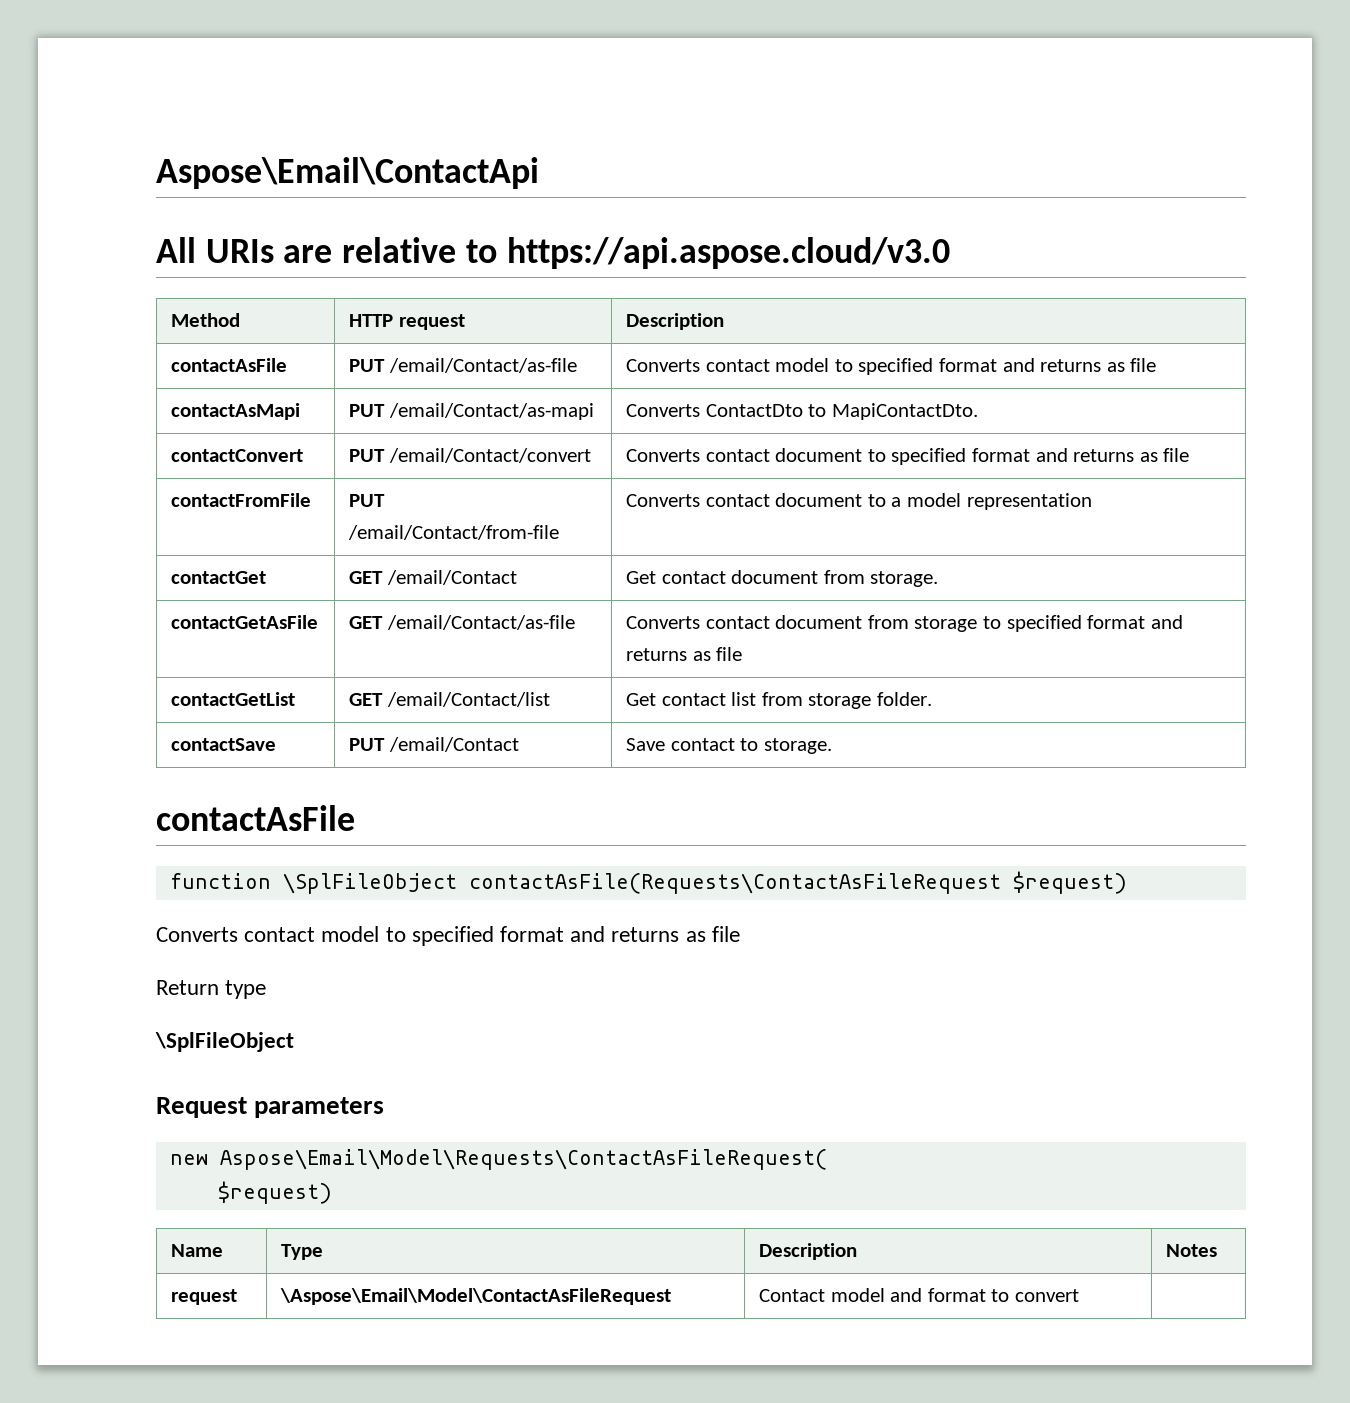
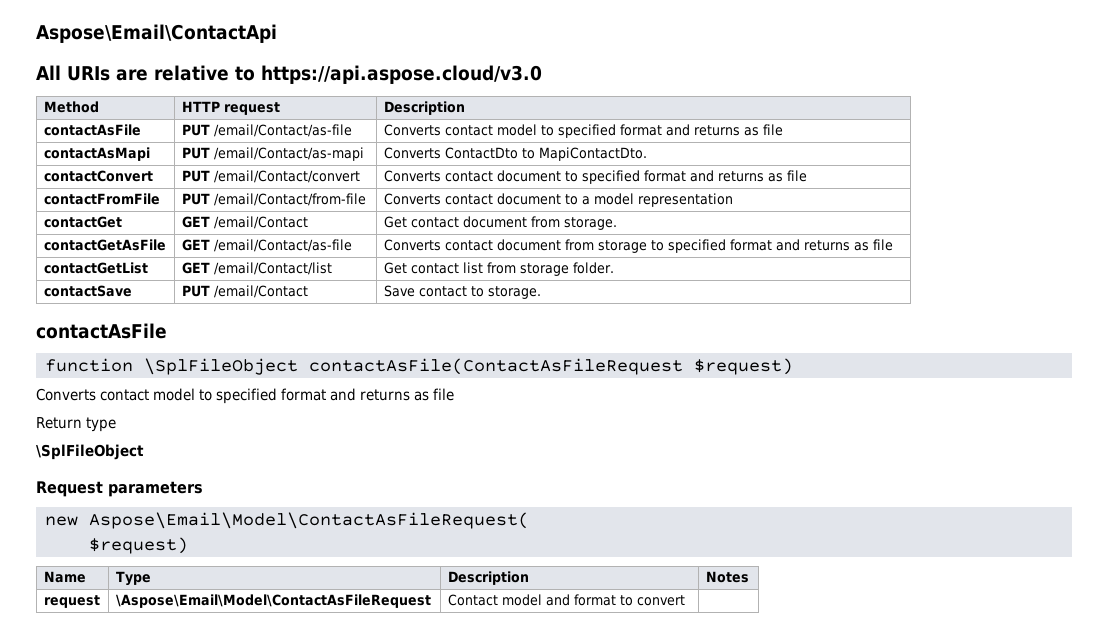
[468,873,1001,894] contactAsFile(Requests\ContactAsFileRequest -> [309,358,683,375] contactAsFile(ContactAsFileRequest
[219,1149,827,1170] Aspose\Email\Model\Requests\ContactAsFileRequest( -> [89,512,529,529] Aspose\Email\Model\ContactAsFileRequest(

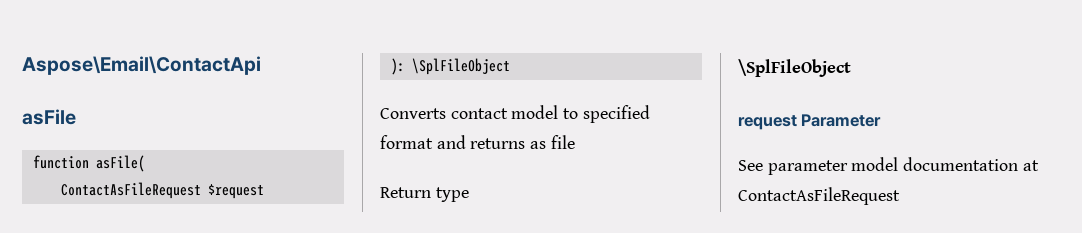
[36,65,542,84] [43,101,99,113] [181,101,280,115] [383,101,465,115] [43,124,141,136] [181,124,352,137] [383,124,783,138] [43,147,150,161] [181,147,364,161] [383,147,647,161] [43,170,153,182] [181,170,360,183] [383,170,807,184] [43,193,160,205] [181,193,366,206] [383,193,733,207] [43,216,122,228] [181,216,308,229] [383,216,617,230] [43,239,166,251] [181,239,352,252] [383,239,893,253] [43,262,148,274] [181,262,332,275] [383,262,614,276] [43,285,132,297] [181,285,308,298] [383,285,541,299] [36,323,167,339] [45,358,793,375] All URIs are relative to https://api.aspose.cloud/v3.0 // Method | HTTP request | Description // contactAsFile | PUT /email/Contact/as-file | Converts contact model to specified format and returns as file // contactAsMapi | PUT /email/Contact/as-mapi | Converts ContactDto to MapiContactDto. // contactConvert | PUT /email/Contact/convert | Converts contact document to specified format and returns as file // contactFromFile | PUT /email/Contact/from-file | Converts contact document to a model representation // contactGet | GET /email/Contact | Get contact document from storage. // contactGetAsFile | GET /email/Contact/as-file | Converts contact document from storage to specified format and returns as file // contactGetList | GET /email/Contact/list | Get contact list from storage folder. // contactSave | PUT /email/Contact | Save contact to storage. // contactAsFile // function \SplFileObject contactAsFile(ContactAsFileRequest $request) -> [22,109,76,125] [32,155,145,172] [60,182,264,199] [390,58,510,75] asFile // function asFile( // ContactAsFileRequest $request // ): \SplFileObject
[36,481,203,497] [45,512,529,529] [89,537,188,554] [43,571,86,583] [115,571,151,586] [447,571,529,585] [705,571,749,583] [43,595,100,608] [115,594,431,608] [447,594,685,606] Request parameters // new Aspose\Email\Model\ContactAsFileRequest( // $request) // Name | Type | Description | Notes // request | \Aspose\Email\Model\ContactAsFileRequest | Contact model and format to convert | -> [738,114,882,130] [738,157,1039,175] [738,187,900,205] request Parameter // See parameter model documentation at ContactAsFileRequest

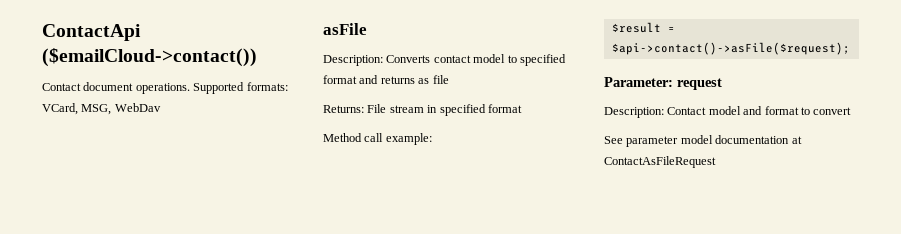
[22,56,261,75] [22,109,76,125] [32,155,145,172] [60,182,264,199] [390,58,510,75] Aspose\Email\ContactApi // asFile // function asFile( // ContactAsFileRequest $request // ): \SplFileObject // -> [42,24,141,41] [42,48,257,67] [42,82,288,94] [42,103,161,115] [323,23,367,35] [323,55,383,66] ContactApi ($emailCloud->contact()) // Contact document operations. Supported formats: VCard, MSG, WebDav // asFile // Description:
[380,187,469,202] [738,59,851,77] [738,114,882,130] Return type // \SplFileObject // request Parameter -> [323,104,522,116] [323,133,432,145] [611,22,675,33] [611,42,850,55] [604,77,722,90] [604,106,852,118] Returns: File stream in specified format // Method call example: // $result = $api->contact()->asFile($request); // Parameter: request // Description: Contact model and format to convert

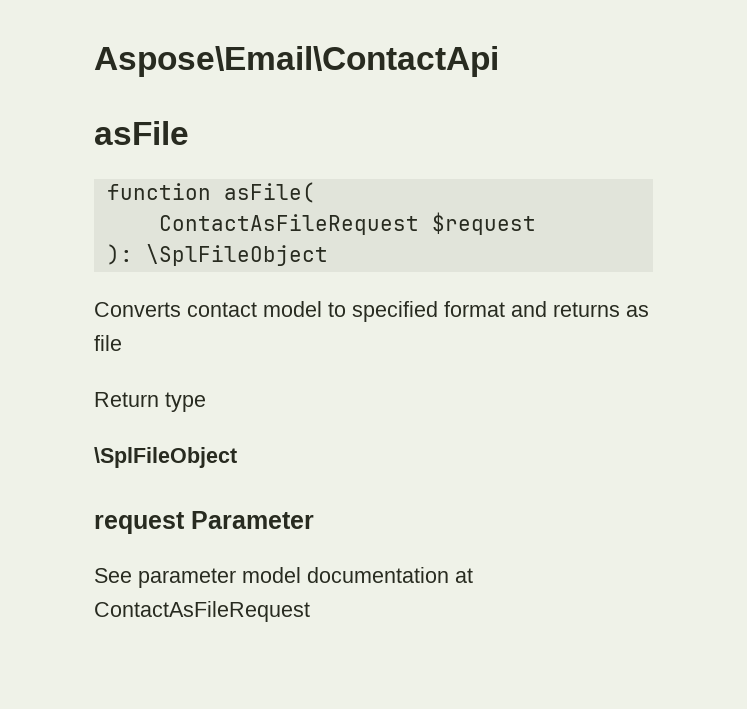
[42,24,141,41] [42,48,257,67] [42,82,288,94] [42,103,161,115] [323,23,367,35] [323,55,383,66] ContactApi ($emailCloud->contact()) // Contact document operations. Supported formats: VCard, MSG, WebDav // asFile // Description: -> [94,46,499,77] [94,121,189,145] [106,182,315,203] [158,212,536,235] [106,244,328,266] Aspose\Email\ContactApi // asFile // function asFile( // ContactAsFileRequest $request // ): \SplFileObject //
[323,104,522,116] [323,133,432,145] [611,22,675,33] [611,42,850,55] [604,77,722,90] [604,106,852,118] Returns: File stream in specified format // Method call example: // $result = $api->contact()->asFile($request); // Parameter: request // Description: Contact model and format to convert -> [94,392,206,412] [94,447,237,468] [94,511,314,534] Return type // \SplFileObject // request Parameter

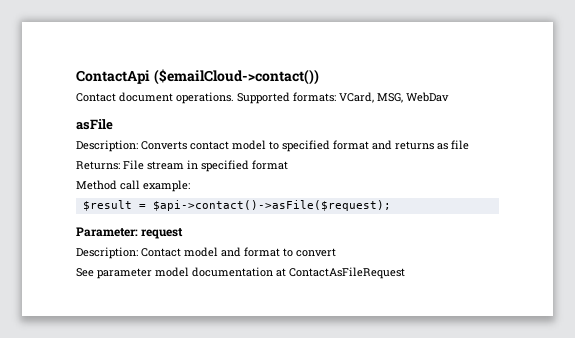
[94,46,499,77] [94,121,189,145] [106,182,315,203] [158,212,536,235] [106,244,328,266] Aspose\Email\ContactApi // asFile // function asFile( // ContactAsFileRequest $request // ): \SplFileObject // -> [76,69,319,85] [76,92,449,104] [76,119,113,130] [76,140,138,152] ContactApi ($emailCloud->contact()) // Contact document operations. Supported formats: VCard, MSG, WebDav // asFile // Description:
[94,392,206,412] [94,447,237,468] [94,511,314,534] Return type // \SplFileObject // request Parameter -> [76,160,288,172] [76,180,190,192] [82,200,391,211] [76,227,184,239] [76,247,336,259] Returns: File stream in specified format // Method call example: // $result = $api->contact()->asFile($request); // Parameter: request // Description: Contact model and format to convert

